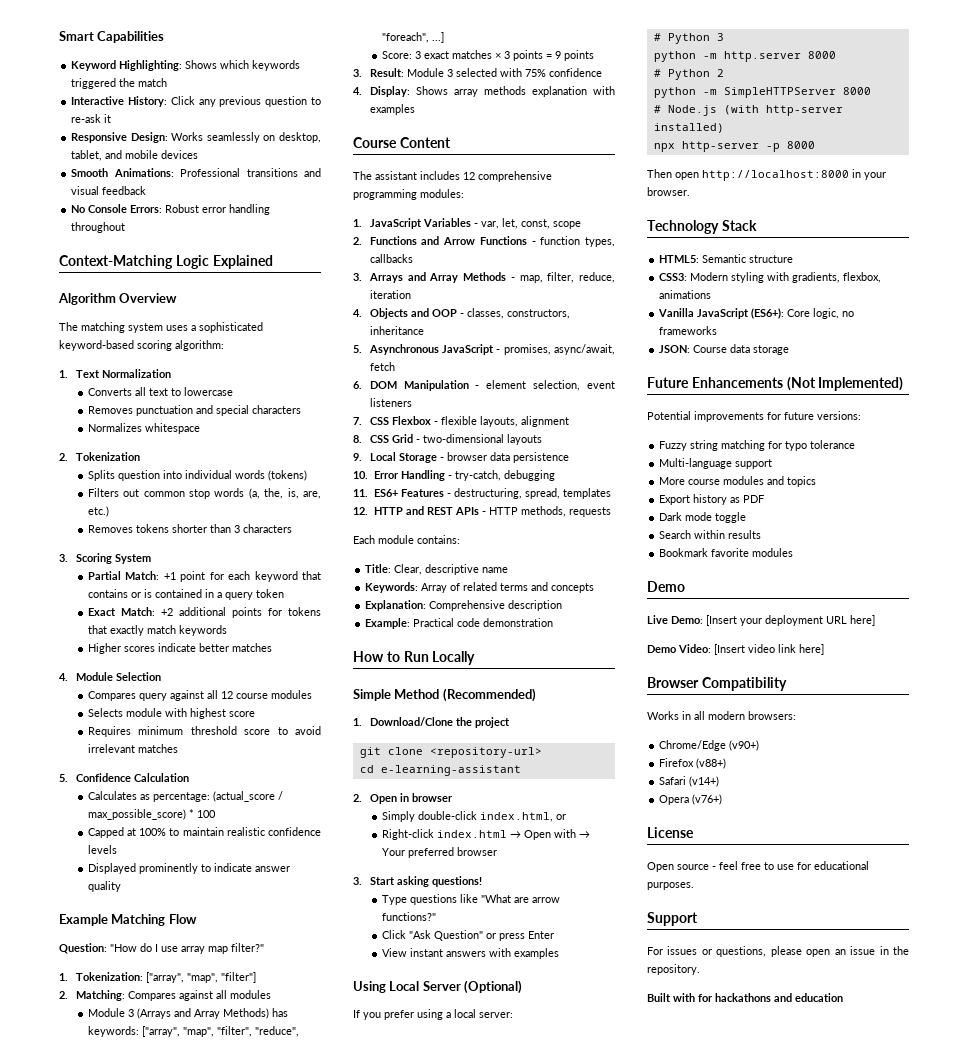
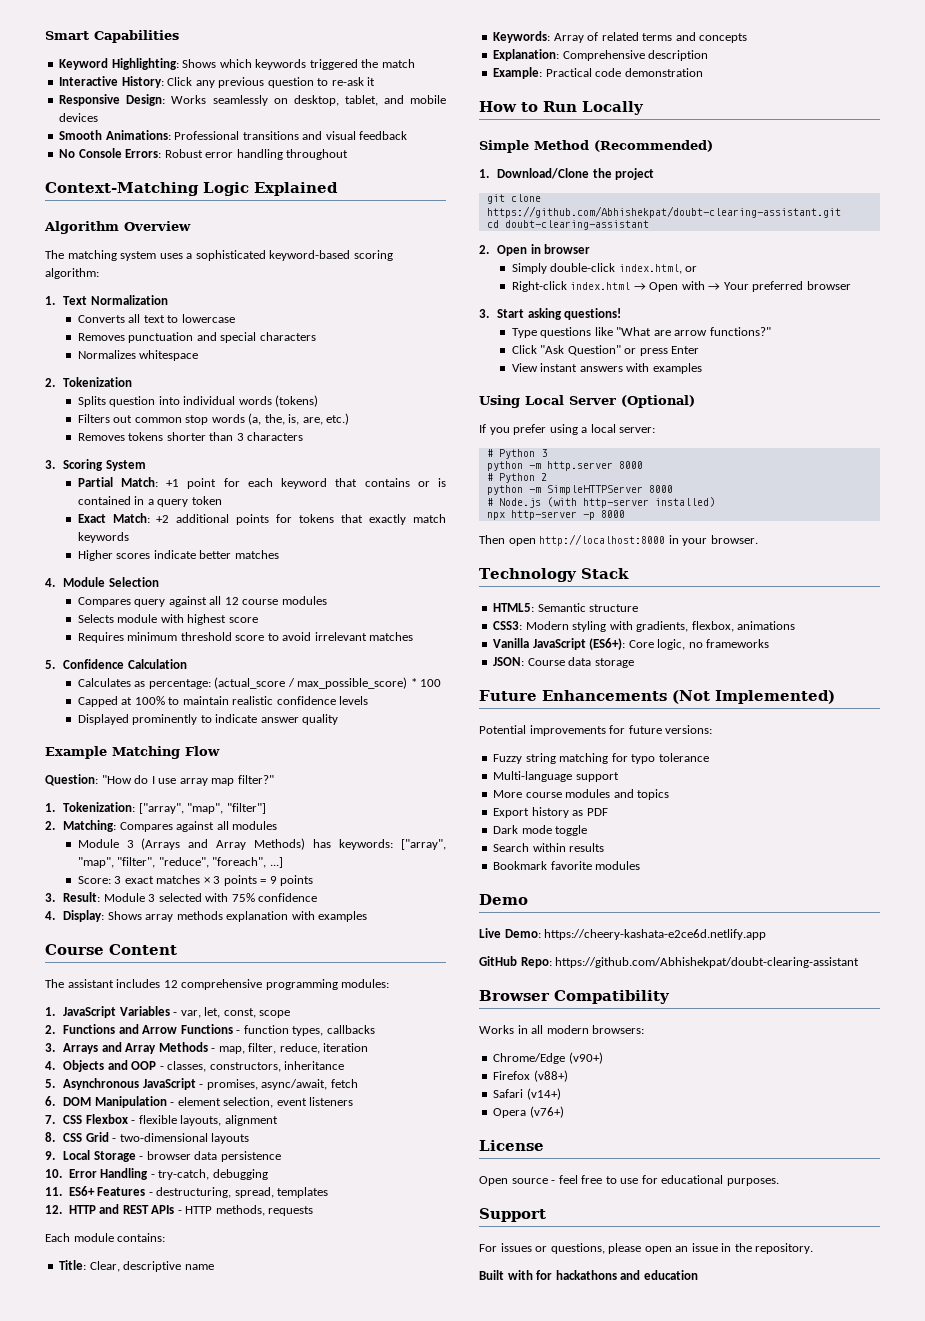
[429,747,542,758] <repository-url> -> [486,206,841,218] https://github.com/Abhishekpat/doubt-clearing-assistant.git
[380,765,521,776] e-learning-assistant -> [504,220,649,230] doubt-clearing-assistant
[706,615,875,626] [647,644,824,655] [Insert your deployment URL here] // Demo Video: [Insert video link here] -> [544,929,767,940] [479,956,860,968] https://cheery-kashata-e2ce6d.netlify.app // GitHub Repo: https://github.com/Abhishekpat/doubt-clearing-assistant

